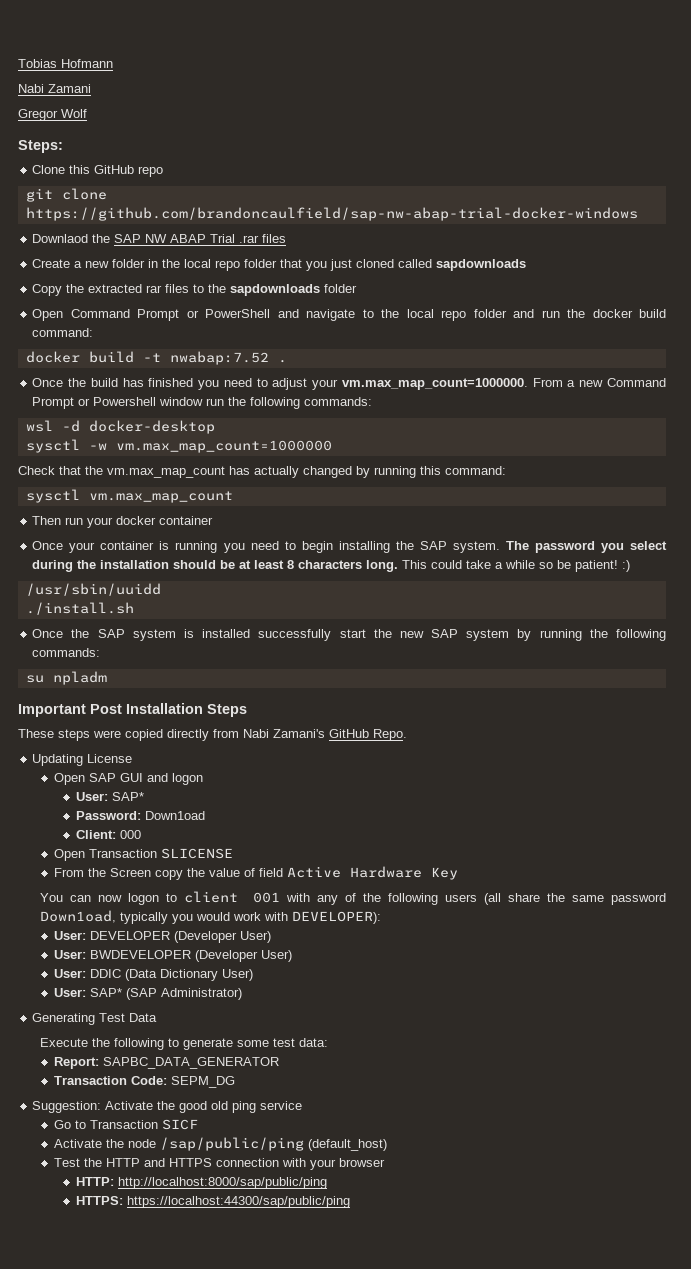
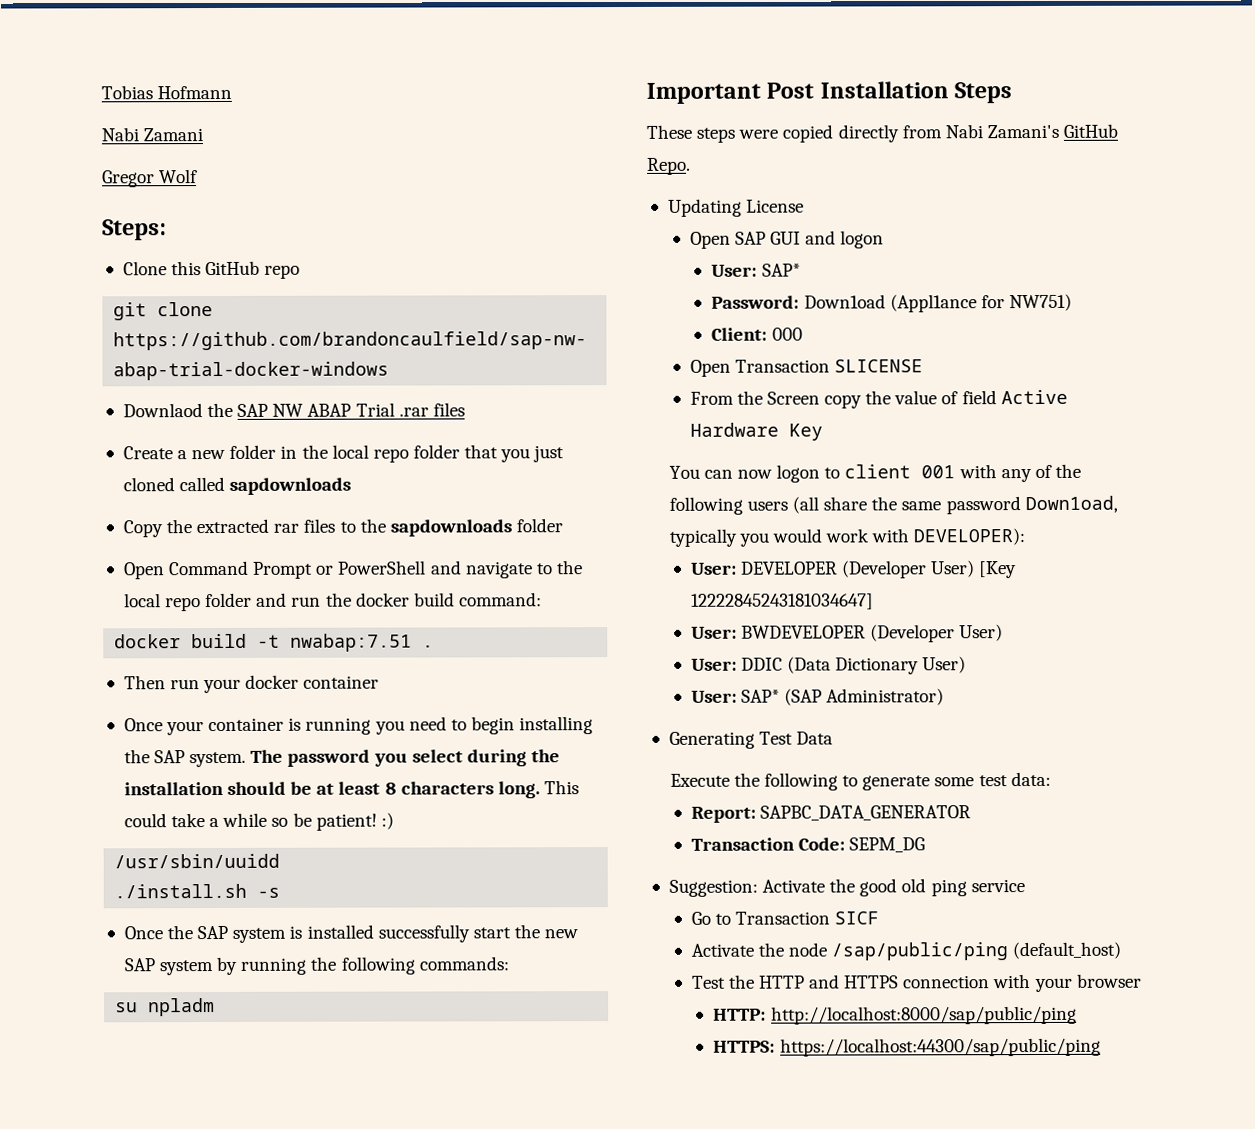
[169,351,269,365] nwabap:7.52 -> [290,633,413,652] nwabap:7.51
[32,378,667,390] [32,397,373,409] [25,420,215,434] [25,439,332,453] [18,466,506,478] [25,489,233,503] // Once the build has finished you need to adjust your vm.max_map_count=1000000. From a new Command Prompt or Powershell window run the following commands: // wsl -d docker-desktop // sysctl -w vm.max_map_count=1000000 // Check that the vm.max_map_count has actually changed by running this command: // sysctl vm.max_map_count -> (435, 646) none
(134, 608) none -> [257,887,281,898] -s
(205, 815) none -> [889,293,1072,313] (Appl1ance for NW751)
(271, 937) none -> [978,561,1018,579] [690,593,874,610] [Key 12222845243181034647]

